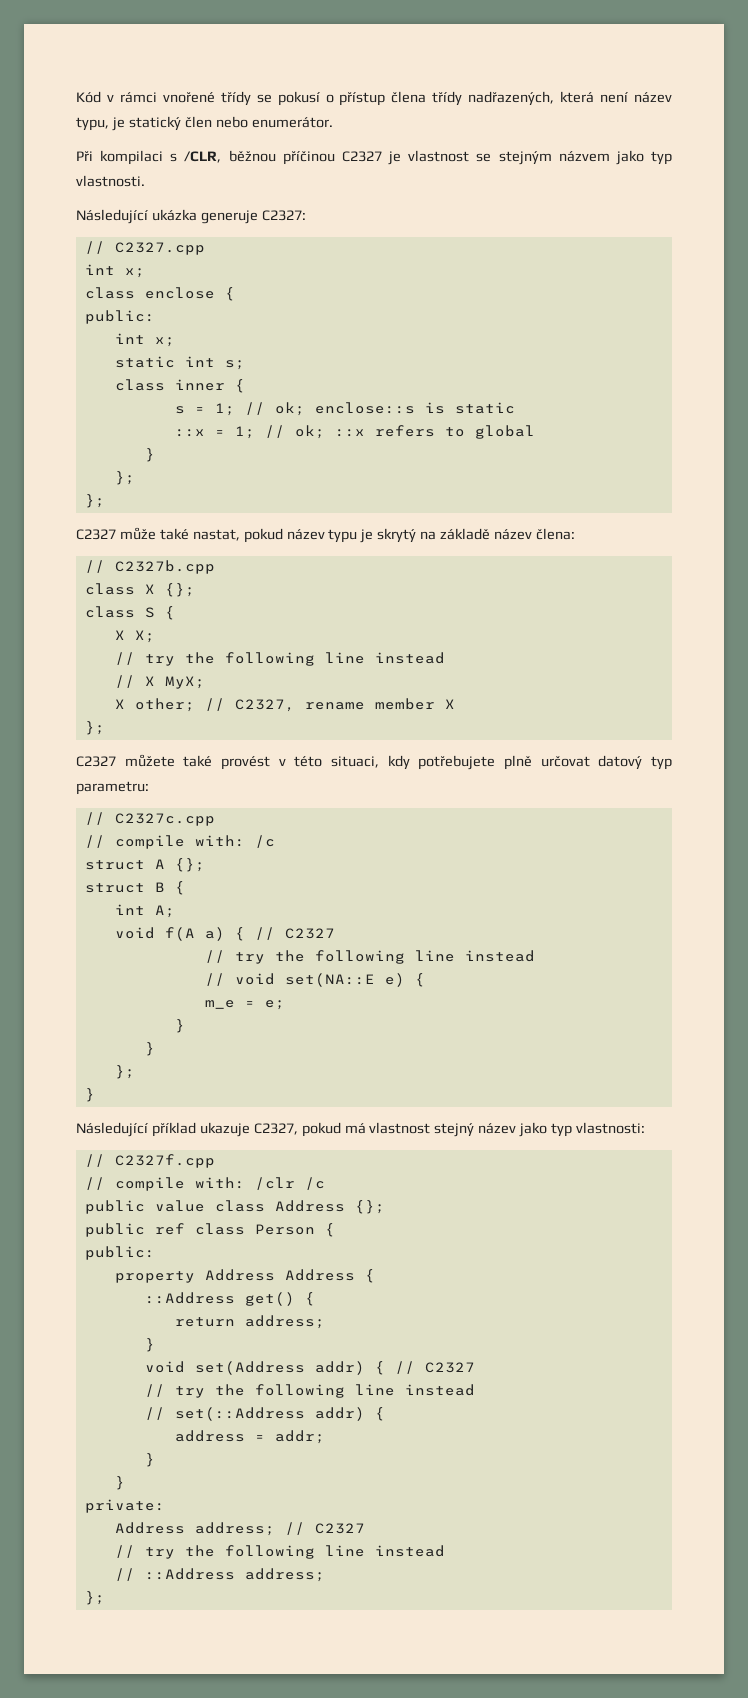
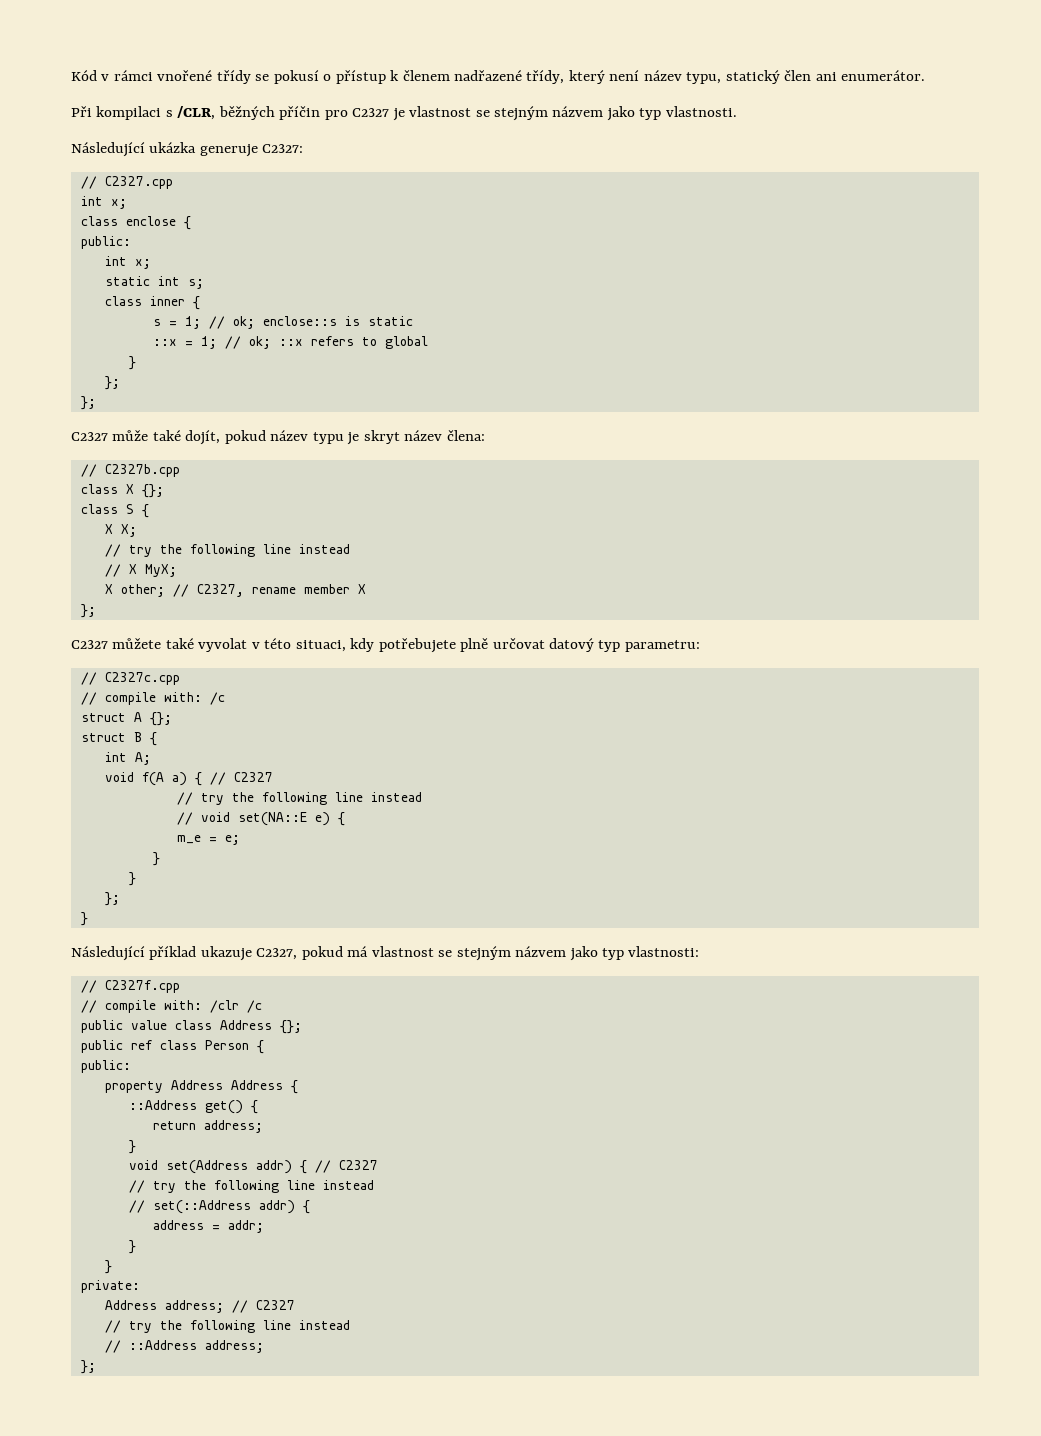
[391,91,595,106] člena třídy nadřazených, která -> [390,70,605,84] k členem nadřazené třídy, který
[111,117,125,131] je -> (722, 78) none
[215,116,248,128] nebo -> [815,72,837,81] ani
[228,150,335,165] běžnou příčinou -> [218,106,348,120] běžných příčin pro
[192,529,240,541] nastat, -> [185,430,221,445] dojít,
[377,528,491,543] skrytý na základě -> [363,430,400,444] skryt
[220,756,270,770] provést -> [198,638,248,652] vyvolat
[434,1123,517,1137] stejný název -> [438,946,567,961] se stejným názvem

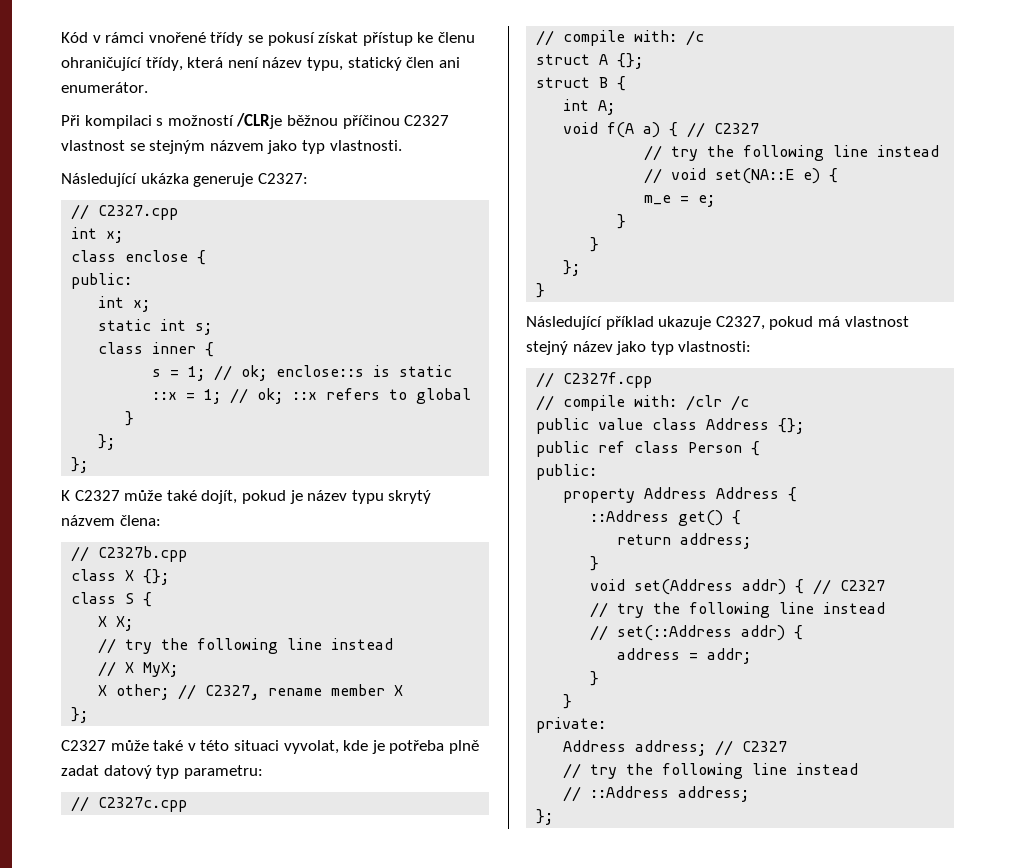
[323,70,605,84] o přístup k členem nadřazené třídy, který -> [318,32,475,46] [61,57,224,71] získat přístup ke členu ohraničující třídy, která
[177,106,405,121] /CLR, běžných příčin pro C2327 je -> [167,113,450,129] možností /CLRje běžnou příčinou C2327
(96, 403) none -> [61,490,70,501] K
(266, 437) none -> [289,490,303,504] je
[347,430,443,445] je skryt název -> [388,490,432,504] [61,515,115,526] skrytý názvem
[112,638,545,653] můžete také vyvolat v této situaci, kdy potřebujete plně určovat -> [110,740,479,754] [61,765,99,776] může také v této situaci vyvolat, kde je potřeba plně zadat
[438,946,567,961] se stejným názvem -> [526,341,613,355] stejný název

